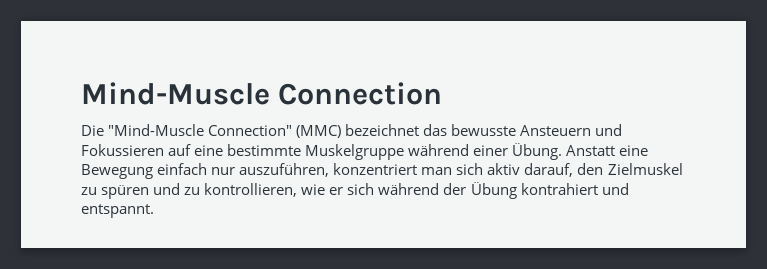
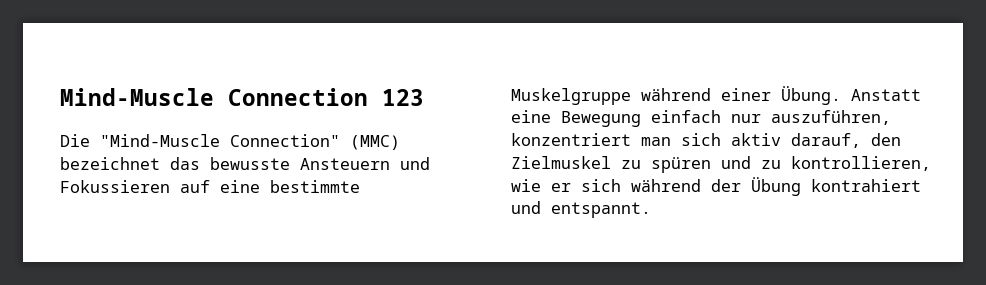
(443, 93) none -> [382,89,424,106] 123

